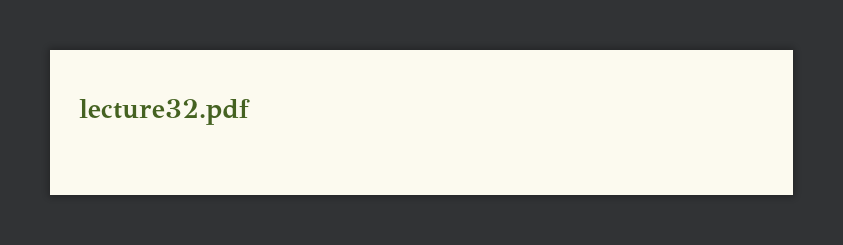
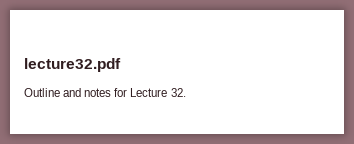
(250, 112) none -> [24,88,186,97] // Outline and notes for Lecture 32.

